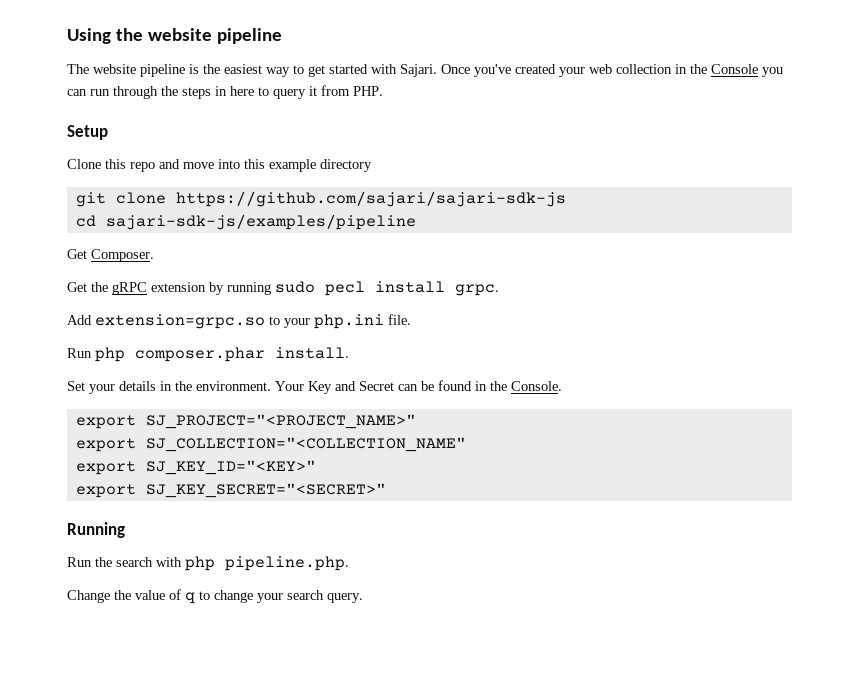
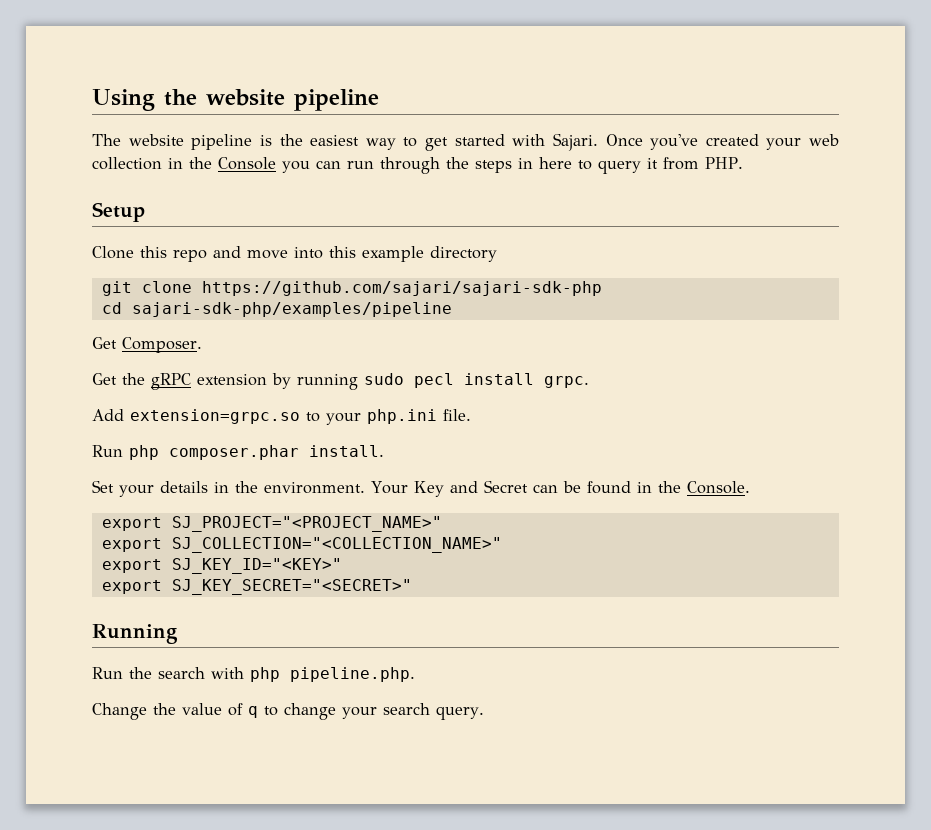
[175,191,566,207] https://github.com/sajari/sajari-sdk-js -> [201,281,602,296] https://github.com/sajari/sajari-sdk-php
[105,214,416,230] sajari-sdk-js/examples/pipeline -> [131,302,452,317] sajari-sdk-php/examples/pipeline
[145,437,466,452] SJ_COLLECTION="<COLLECTION_NAME" -> [171,537,502,553] SJ_COLLECTION="<COLLECTION_NAME>"

